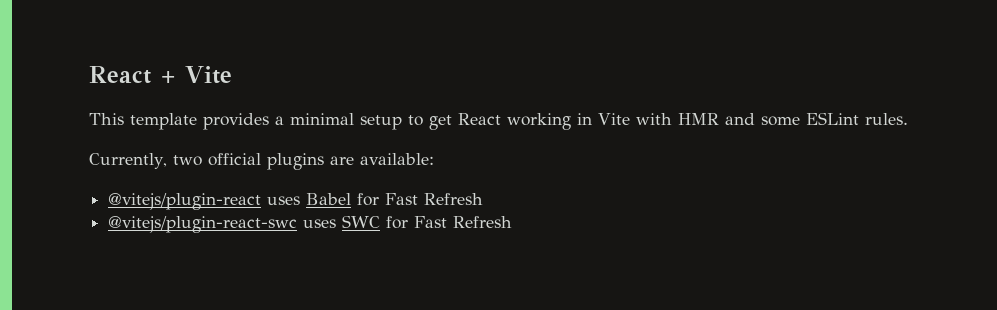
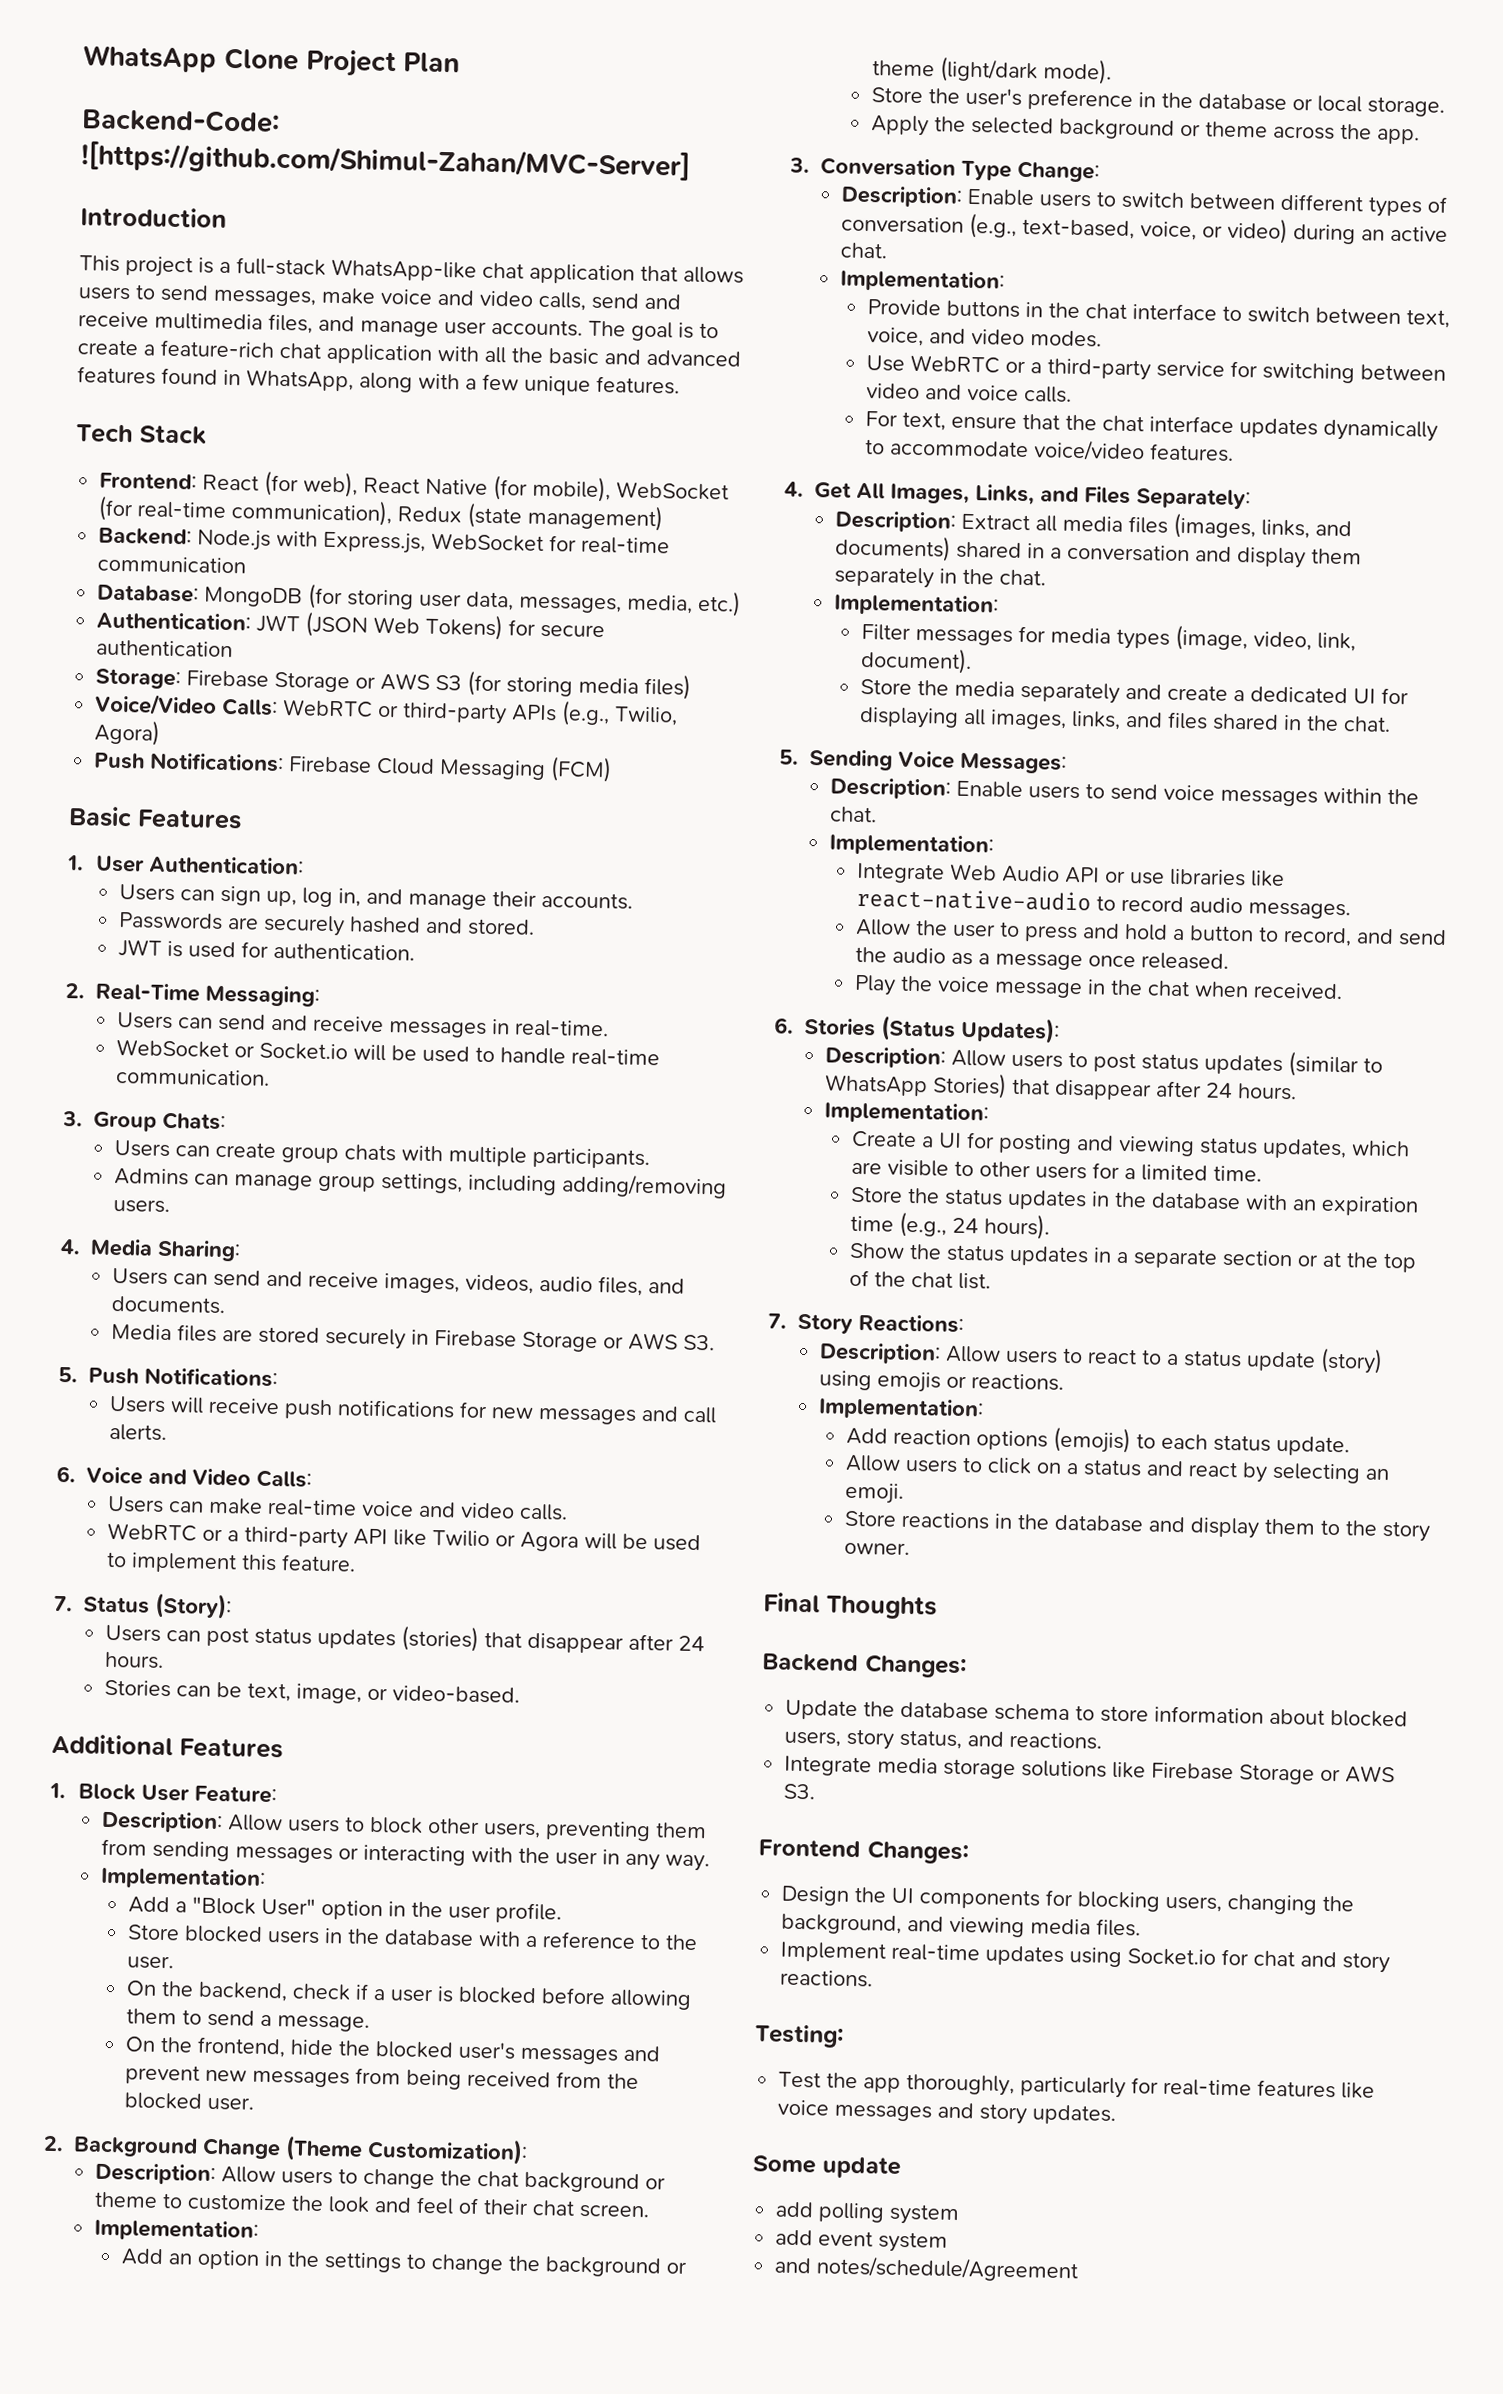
[89,66,232,84] [89,112,908,130] [89,153,434,170] [108,193,484,210] [108,215,513,233] React + Vite // This template provides a minimal setup to get React working in Vite with HMR and some ESLint rules. // Currently, two official plugins are available: // @vitejs/plugin-react uses Babel for Fast Refresh // @vitejs/plugin-react-swc uses SWC for Fast Refresh -> [83,45,460,78] [82,108,280,133] [81,141,691,181] [80,206,227,228] [79,255,744,285] [78,284,681,311] [78,311,719,342] [77,339,741,367] [77,366,680,396] [76,424,207,445] [99,470,730,503] [98,495,665,532] [98,527,671,555] [97,555,247,574] [97,583,742,617] [96,611,606,641] [96,639,234,658] [95,668,692,700] [94,693,679,727] [94,719,161,746] [93,752,613,783] [68,806,242,830] [67,855,304,876] [119,884,634,910] [118,912,536,937] [118,939,416,961] [65,982,320,1007] [117,1012,610,1038] [116,1039,661,1067] [116,1068,271,1086] [62,1110,226,1132] [114,1139,651,1170] [114,1167,728,1199] [113,1198,171,1214] [60,1238,241,1262] [112,1267,686,1296] [111,1295,227,1315] [111,1323,716,1353] [58,1366,278,1388] [109,1395,718,1425] [109,1423,168,1442] [56,1465,312,1488] [107,1495,569,1521] [107,1522,702,1552] [106,1551,357,1574] [54,1592,232,1620] [105,1624,706,1654] [105,1651,165,1670] [104,1679,521,1704] [51,1733,283,1759] [49,1782,277,1804] [101,1810,708,1842] [101,1838,711,1872] [100,1866,267,1890] [127,1896,562,1924] [126,1924,698,1951] [126,1955,174,1970] [125,1980,692,2010] [125,2008,370,2032] [124,2036,660,2065] [124,2064,639,2090] [123,2092,254,2111] [43,2135,528,2165] [95,2162,667,2194] [94,2191,650,2219] [94,2218,260,2242] [120,2248,687,2278] [871,56,1112,85] [870,87,1445,117] [870,115,1420,145] [789,157,1100,183] [841,185,1448,218] [841,212,1449,245] [840,242,888,259] [840,269,1006,293] [866,299,1450,329] [866,327,1102,348] [865,354,1446,384] [865,383,1072,403] [864,410,1438,442] [864,438,1234,462] [784,481,1251,510] [835,510,1353,540] [835,534,1363,569] [834,566,1047,589] [834,593,1000,617] [860,623,1356,652] [859,646,972,675] [859,678,1409,705] [858,706,1391,732] [779,749,1067,774] [830,777,1420,807] [830,806,878,823] [829,833,995,857] [855,862,1285,887] [855,887,1351,920] [854,918,1447,947] [854,946,1229,971] [853,974,1343,1000] [774,1015,1060,1044] [825,1046,1384,1078] [824,1072,1298,1101] [824,1101,990,1125] [850,1130,1410,1160] [850,1159,1262,1182] [849,1186,1419,1217] [849,1211,1050,1240] [848,1242,1417,1273] [848,1269,991,1290] [768,1313,964,1334] [819,1342,1384,1374] [819,1370,1065,1393] [818,1397,985,1421] [845,1426,1350,1457] [844,1454,1389,1484] [844,1482,904,1504] [843,1510,1430,1542] [843,1541,910,1556] [763,1592,937,1620] [762,1653,967,1679] [785,1699,1409,1728] [784,1728,1103,1750] [784,1755,1396,1785] [783,1783,816,1800] [758,1839,969,1865] [781,1885,1355,1915] [781,1913,1142,1938] [780,1941,1391,1974] [780,1969,874,1988] [754,2024,844,2048] [778,2071,1376,2099] [777,2099,1117,2126] [752,2155,901,2179] [775,2201,961,2226] [775,2229,949,2253] [774,2255,1080,2283] WhatsApp Clone Project Plan // Backend-Code: ![https://github.com/Shimul-Zahan/MVC-Server] // Introduction // This project is a full-stack WhatsApp-like chat application that allows users to send messages, make voice and video calls, send and receive multimedia files, and manage user accounts. The goal is to create a feature-rich chat application with all the basic and advanced features found in WhatsApp, along with a few unique features. // Tech Stack // Frontend: React (for web), React Native (for mobile), WebSocket (for real-time communication), Redux (state management) // Backend: Node.js with Express.js, WebSocket for real-time communication // Database: MongoDB (for storing user data, messages, media, etc.) // Authentication: JWT (JSON Web Tokens) for secure authentication // Storage: Firebase Storage or AWS S3 (for storing media files) // Voice/Video Calls: WebRTC or third-party APIs (e.g., Twilio, Agora) // Push Notifications: Firebase Cloud Messaging (FCM) // Basic Features // 1. User Authentication: // Users can sign up, log in, and manage their accounts. // Passwords are securely hashed and stored. // JWT is used for authentication. // 2. Real-Time Messaging: // Users can send and receive messages in real-time. // WebSocket or Socket.io will be used to handle real-time communication. // 3. Group Chats: // Users can create group chats with multiple participants. // Admins can manage group settings, including adding/removing users. // 4. Media Sharing: // Users can send and receive images, videos, audio files, and documents. // Media files are stored securely in Firebase Storage or AWS S3. // 5. Push Notifications: // Users will receive push notifications for new messages and call alerts. // 6. Voice and Video Calls: // Users can make real-time voice and video calls. // WebRTC or a third-party API like Twilio or Agora will be used to implement this feature. // 7. Status (Story): // Users can post status updates (stories) that disappear after 24 hours. // Stories can be text, image, or video-based. // Additional Features // 1. Block User Feature: // Description: Allow users to block other users, preventing them from sending messages or interacting with the user in any way. // Implementation: // Add a "Block User" option in the user profile. // Store blocked users in the database with a reference to the user. // On the backend, check if a user is blocked before allowing them to send a message. // On the frontend, hide the blocked user's messages and prevent new messages from being received from the blocked user. // 2. Background Change (Theme Customization): // Description: Allow users to change the chat background or theme to customize the look and feel of their chat screen. // Implementation: // Add an option in the settings to change the background or theme (light/dark mode). // Store the user's preference in the database or local storage. // Apply the selected background or theme across the app. // 3. Conversation Type Change: // Description: Enable users to switch between different types of conversation (e.g., text-based, voice, or video) during an active chat. // Implementation: // Provide buttons in the chat interface to switch between text, voice, and video modes. // Use WebRTC or a third-party service for switching between video and voice calls. // For text, ensure that the chat interface updates dynamically to accommodate voice/video features. // 4. Get All Images, Links, and Files Separately: // Description: Extract all media files (images, links, and documents) shared in a conversation and display them separately in the chat. // Implementation: // Filter messages for media types (image, video, link, document). // Store the media separately and create a dedicated UI for displaying all images, links, and files shared in the chat. // 5. Sending Voice Messages: // Description: Enable users to send voice messages within the chat. // Implementation: // Integrate Web Audio API or use libraries like react-native-audio to record audio messages. // Allow the user to press and hold a button to record, and send the audio as a message once released. // Play the voice message in the chat when received. // 6. Stories (Status Updates): // Description: Allow users to post status updates (similar to WhatsApp Stories) that disappear after 24 hours. // Implementation: // Create a UI for posting and viewing status updates, which are visible to other users for a limited time. // Store the status updates in the database with an expiration time (e.g., 24 hours). // Show the status updates in a separate section or at the top of the chat list. // 7. Story Reactions: // Description: Allow users to react to a status update (story) using emojis or reactions. // Implementation: // Add reaction options (emojis) to each status update. // Allow users to click on a status and react by selecting an emoji. // Store reactions in the database and display them to the story owner. // Final Thoughts // Backend Changes: // Update the database schema to store information about blocked users, story status, and reactions. // Integrate media storage solutions like Firebase Storage or AWS S3. // Frontend Changes: // Design the UI components for blocking users, changing the background, and viewing media files. // Implement real-time updates using Socket.io for chat and story reactions. // Testing: // Test the app thoroughly, particularly for real-time features like voice messages and story updates. // Some update // add polling system // add event system // and notes/schedule/Agreement

